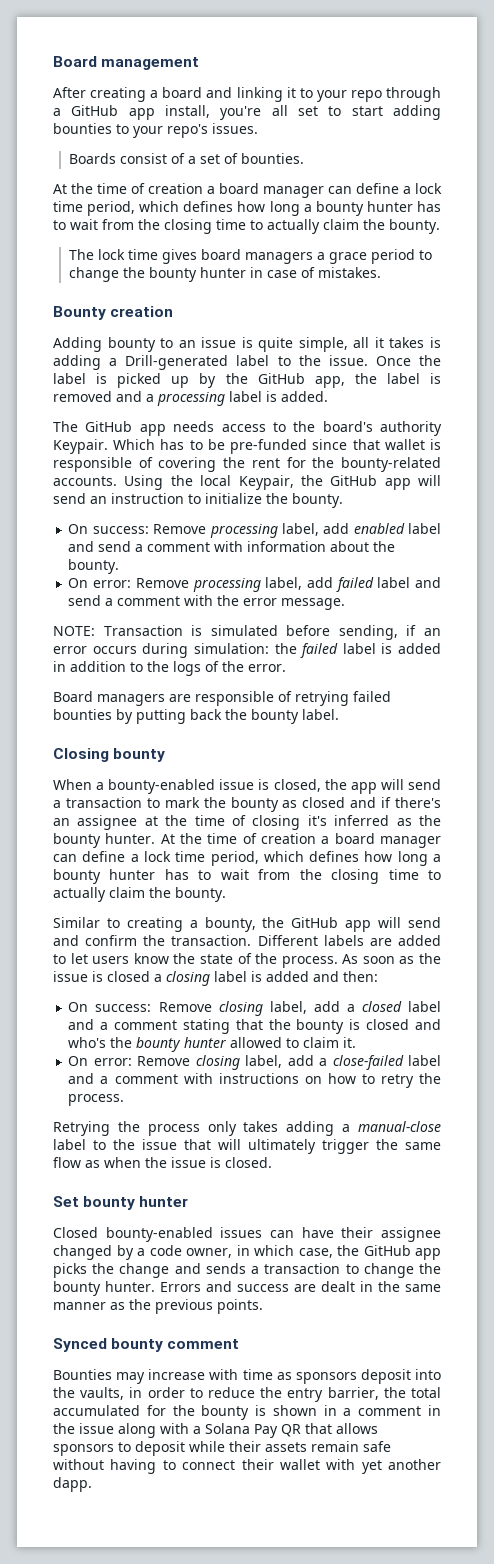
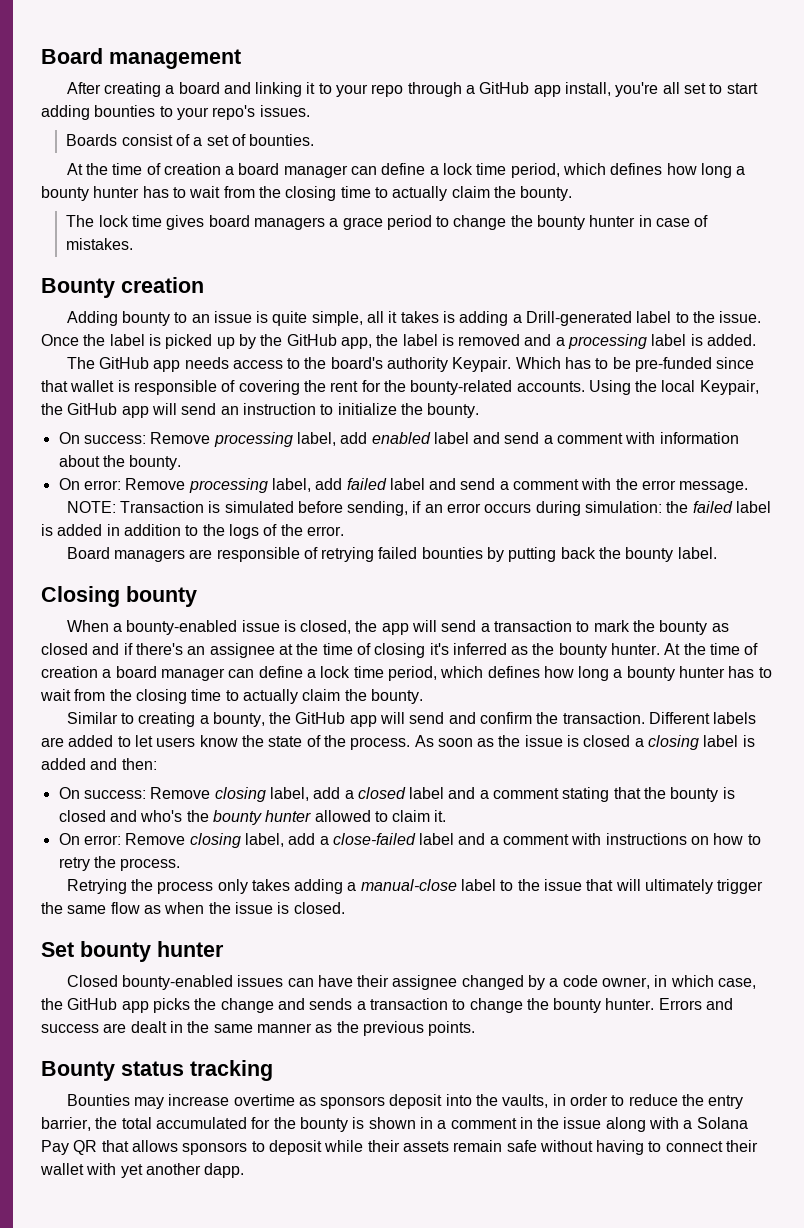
[53,1338,240,1352] Synced bounty comment -> [41,1060,273,1081] Bounty status tracking
[209,1369,273,1380] with time -> [233,1094,295,1106] overtime

